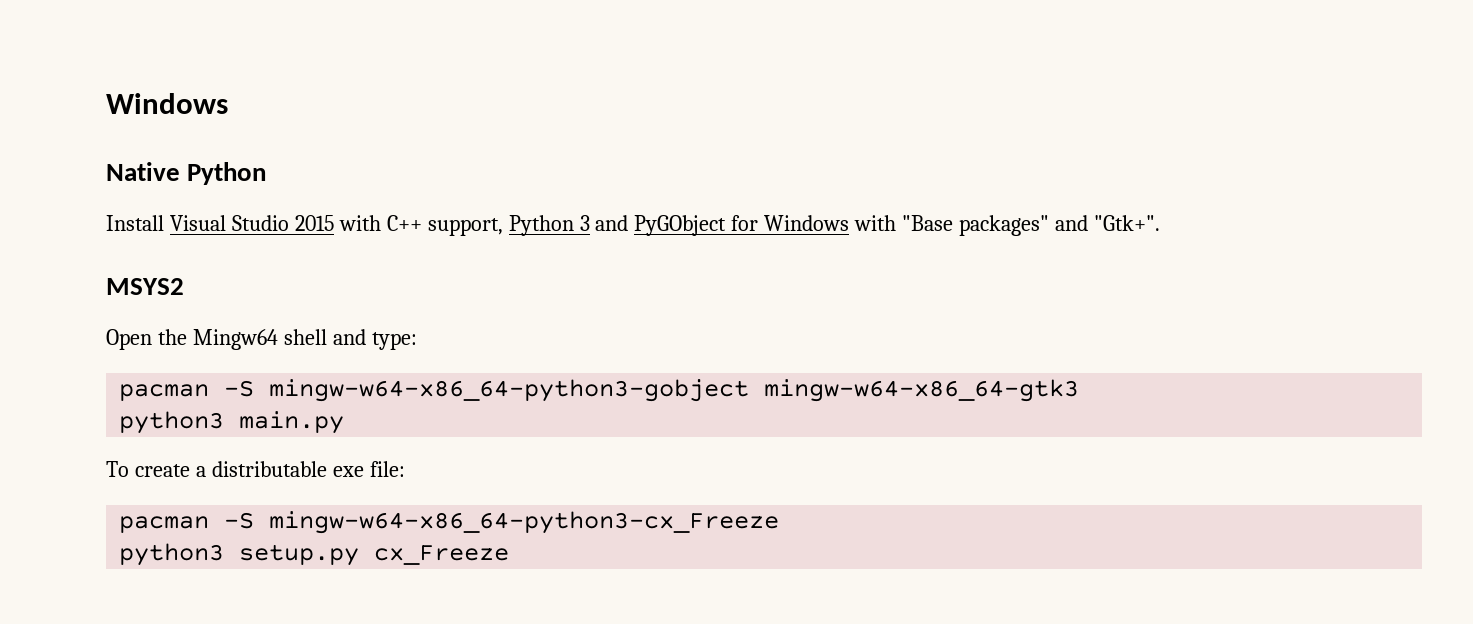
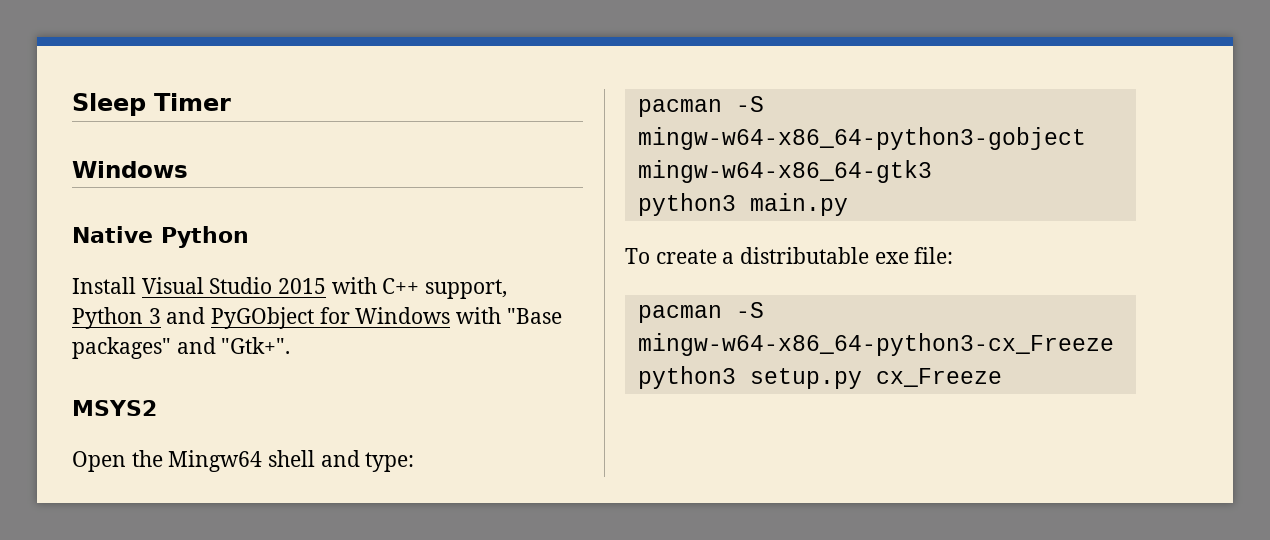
(106, 103) none -> [72,93,231,116] Sleep Timer //

